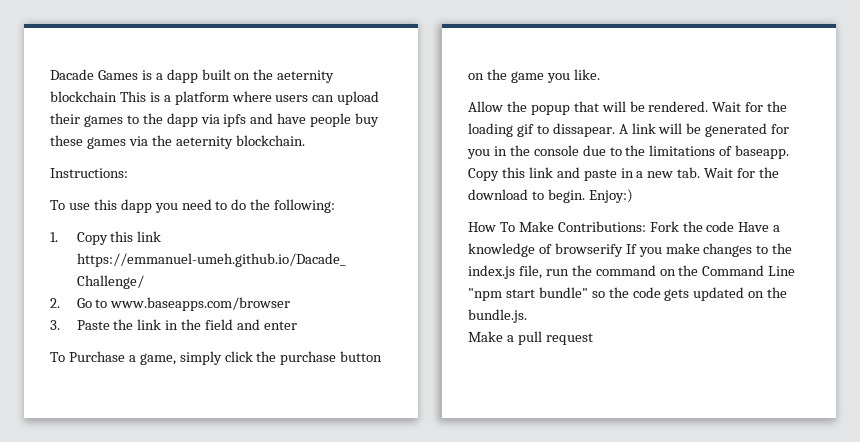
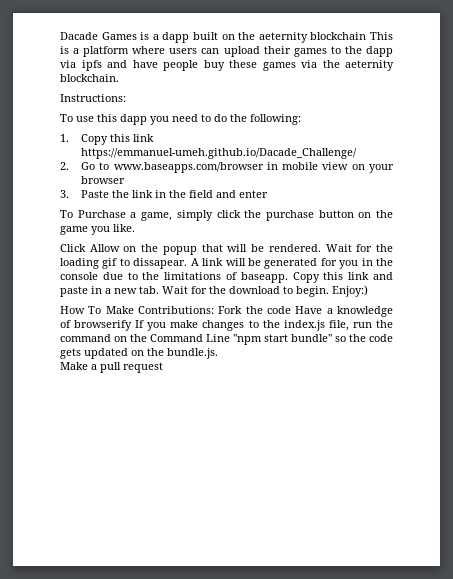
(291, 304) none -> [266,162,394,173] [81,176,126,184] in mobile view on your browser
[468,101,503,112] Allow -> [60,244,137,252] Click Allow on

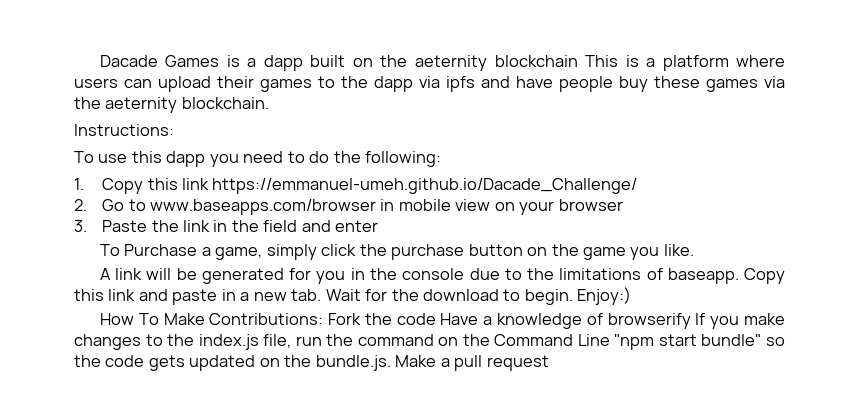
[60,244,394,255] [60,258,188,269] Click Allow on the popup that will be rendered. Wait for the loading gif to dissapear. -> (694, 250) none
(218, 353) // -> (391, 363) none

